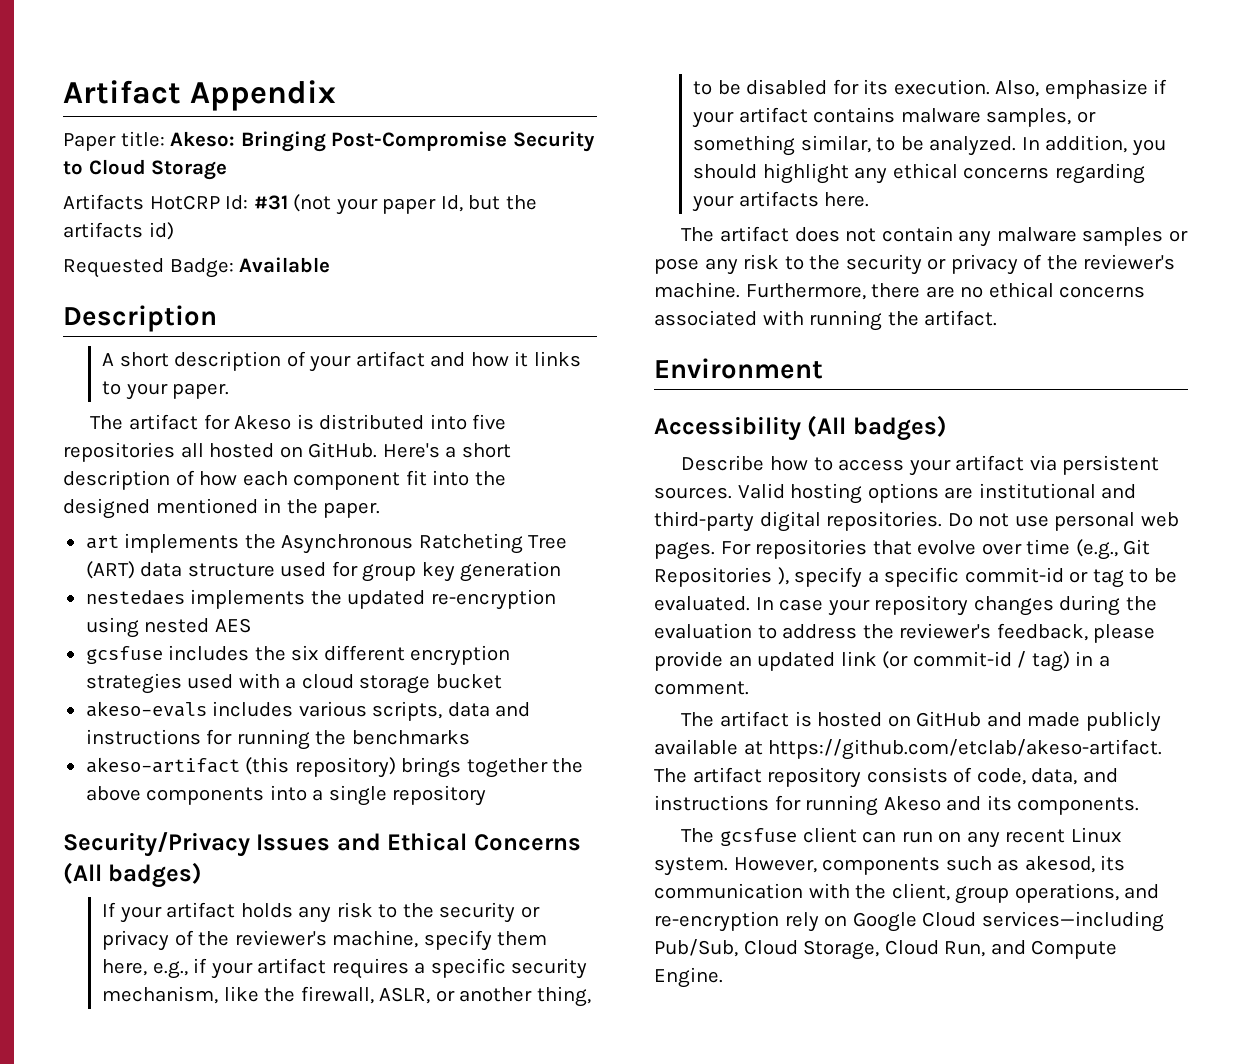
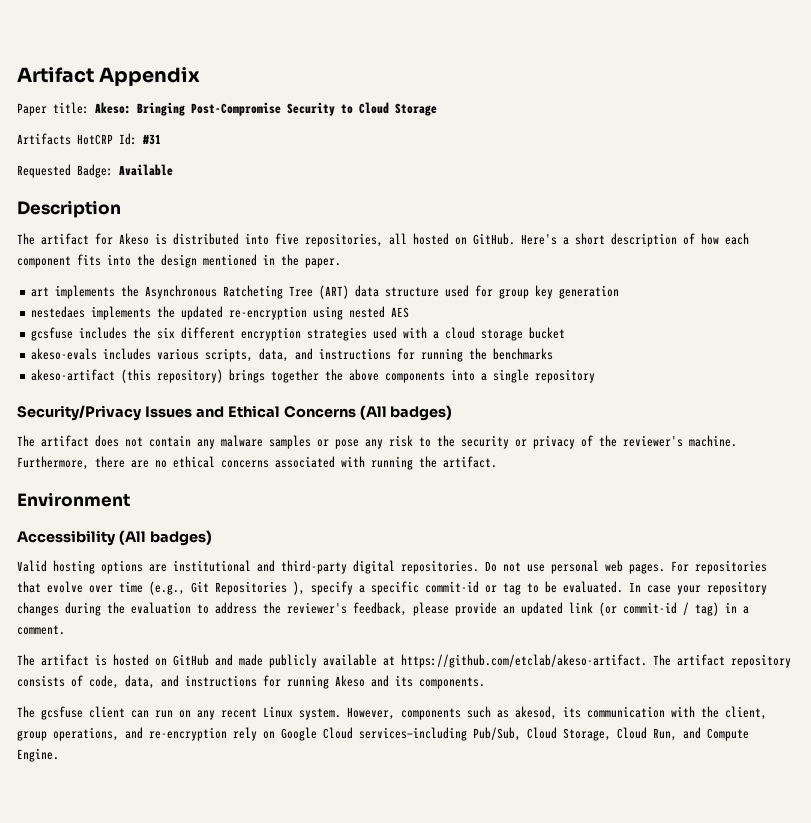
[293,194,537,215] [63,222,174,240] [63,257,331,278] [63,305,217,332] [102,351,582,372] [102,381,230,400] (not your paper Id, but the artifacts id) // Requested Badge: Available // Description // A short description of your artifact and how it links to your paper. -> [17,164,173,178] [17,200,121,218] // Requested Badge: Available // Description
[63,442,175,462] repositories -> [305,233,383,247] repositories,
[405,470,427,486] fit -> [77,254,101,266] fits
[63,498,150,519] designed -> [161,254,197,268] design
[447,702,490,717] data -> [259,348,290,362] data,
[102,902,541,923] [102,930,548,951] [102,958,588,979] [102,986,591,1007] [693,79,1168,99] [692,107,1096,128] [693,135,1166,156] [693,163,1145,184] [692,191,870,212] // If your artifact holds any risk to the security or privacy of the reviewer's machine, specify them here, e.g., if your artifact requires a specific security mechanism, like the firewall, ASLR, or another thing, to be disabled for its execution. Also, emphasize if your artifact contains malware samples, or something similar, to be analyzed. In addition, you should highlight any ethical concerns regarding your artifacts here. -> (453, 413) none
[681,455,1160,476] [654,487,732,499] Describe how to access your artifact via persistent sources. -> (212, 538) none

